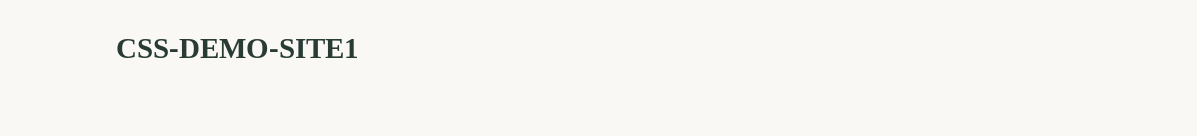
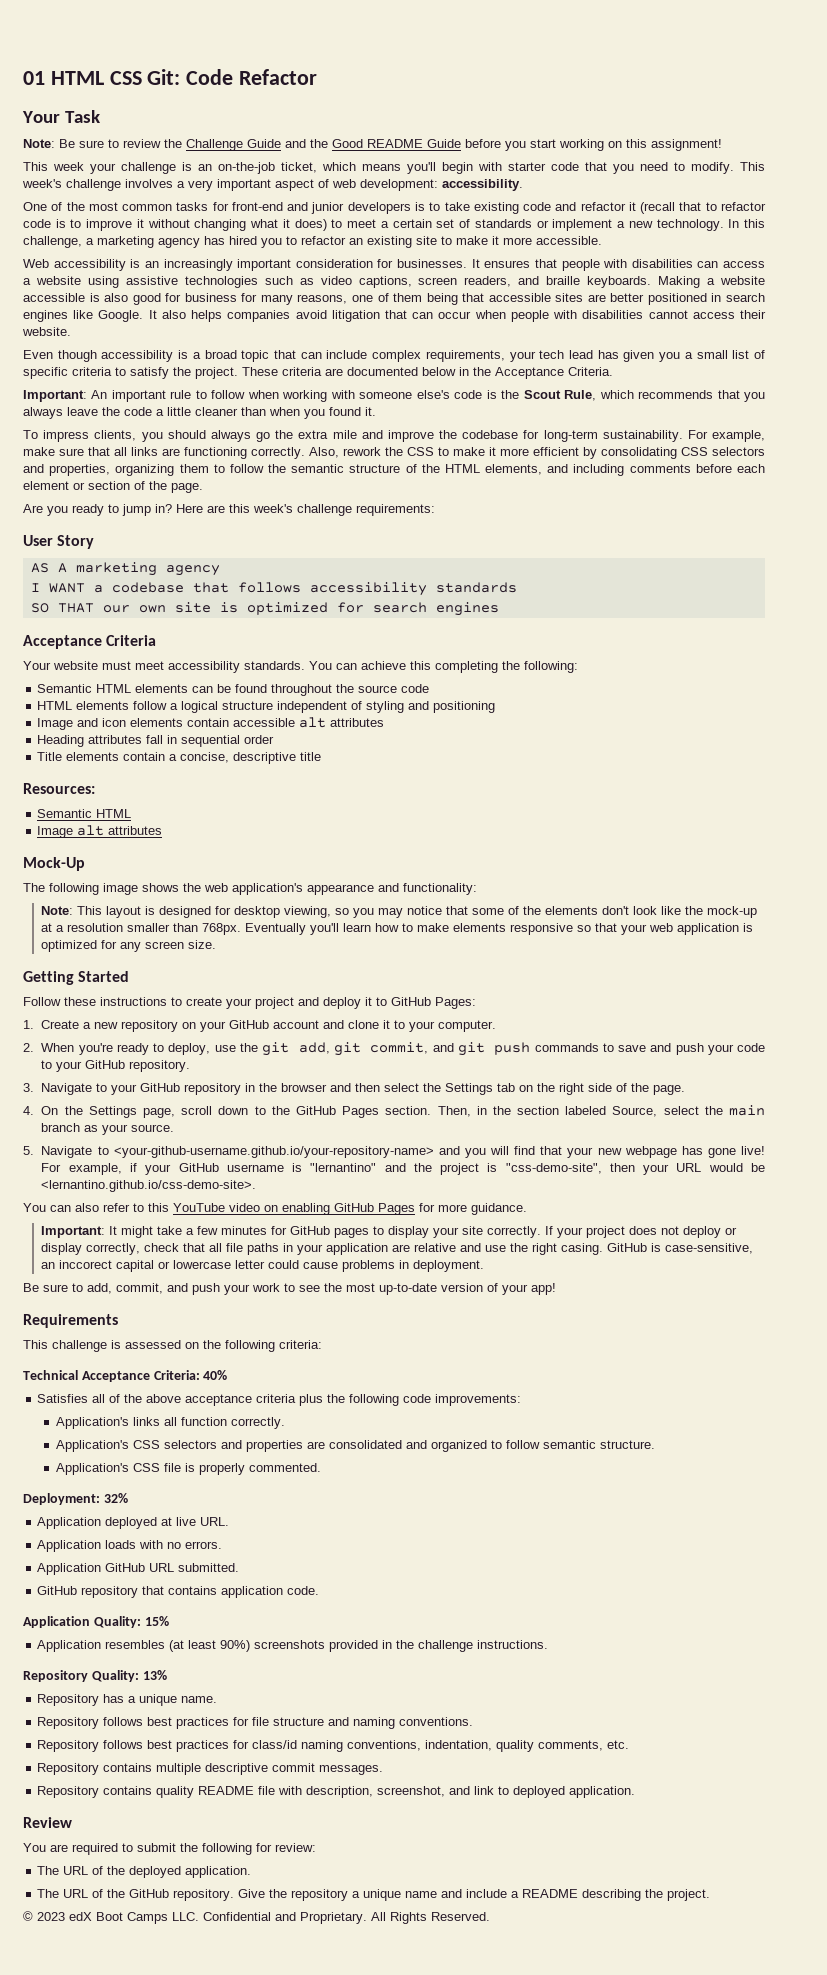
[116,39,359,58] CSS-DEMO-SITE1 -> [23,69,318,85] [22,110,100,123] [23,139,722,151] [23,162,765,174] [22,179,523,191] [23,202,766,214] [23,219,766,231] [23,236,602,248] [23,259,765,271] [23,276,765,288] [23,293,765,305] [23,310,766,322] [22,327,71,336] [23,350,765,362] [23,367,613,379] [23,390,766,402] [23,407,376,419] [23,430,765,442] [23,447,765,459] [23,464,765,476] [23,481,203,493] [23,504,435,516] [23,535,95,549] [30,562,220,576] [30,582,517,596] [30,602,499,616] [23,635,157,649] [23,661,578,673] [37,684,430,696] [37,701,496,713] [37,717,385,730] [37,735,275,747] [37,752,322,764] [23,783,95,794] [37,809,132,818] [37,825,163,838] [23,857,85,871] [23,883,477,895] [41,906,758,918] [41,923,754,935] [41,940,217,952] [23,971,130,985] [23,997,476,1009] [23,1020,497,1032] [23,1042,765,1056] [41,1060,191,1072] [23,1083,686,1095] [23,1105,766,1118] [41,1123,175,1135] [23,1146,766,1158] [41,1163,765,1175] [41,1180,257,1192] [23,1203,527,1215] [41,1226,738,1238] [41,1243,754,1255] [41,1260,485,1272] [23,1283,556,1295] [23,1314,118,1328] [23,1340,322,1352] [23,1370,228,1382] [37,1394,522,1406] [55,1417,285,1429] [55,1440,655,1452] [55,1463,321,1475] [23,1493,128,1505] [37,1517,230,1529] [37,1540,223,1552] [37,1563,240,1575] [37,1586,320,1598] [23,1616,169,1628] [37,1640,549,1652] [23,1670,167,1682] [37,1694,218,1706] [37,1717,474,1729] [37,1740,630,1752] [37,1763,384,1775] [37,1786,636,1798] [23,1817,72,1828] [23,1843,316,1855] [37,1866,252,1878] [37,1889,711,1901] [23,1911,490,1924] 01 HTML CSS Git: Code Refactor // Your Task // Note: Be sure to review the Challenge Guide and the Good README Guide before you start working on this assignment! // This week your challenge is an on-the-job ticket, which means you'll begin with starter code that you need to modify. This week's challenge involves a very important aspect of web development: accessibility. // One of the most common tasks for front-end and junior developers is to take existing code and refactor it (recall that to refactor code is to improve it without changing what it does) to meet a certain set of standards or implement a new technology. In this challenge, a marketing agency has hired you to refactor an existing site to make it more accessible. // Web accessibility is an increasingly important consideration for businesses. It ensures that people with disabilities can access a website using assistive technologies such as video captions, screen readers, and braille keyboards. Making a website accessible is also good for business for many reasons, one of them being that accessible sites are better positioned in search engines like Google. It also helps companies avoid litigation that can occur when people with disabilities cannot access their website. // Even though accessibility is a broad topic that can include complex requirements, your tech lead has given you a small list of specific criteria to satisfy the project. These criteria are documented below in the Acceptance Criteria. // Important: An important rule to follow when working with someone else's code is the Scout Rule, which recommends that you always leave the code a little cleaner than when you found it. // To impress clients, you should always go the extra mile and improve the codebase for long-term sustainability. For example, make sure that all links are functioning correctly. Also, rework the CSS to make it more efficient by consolidating CSS selectors and properties, organizing them to follow the semantic structure of the HTML elements, and including comments before each element or section of the page. // Are you ready to jump in? Here are this week's challenge requirements: // User Story // AS A marketing agency // I WANT a codebase that follows accessibility standards // SO THAT our own site is optimized for search engines // Acceptance Criteria // Your website must meet accessibility standards. You can achieve this completing the following: // Semantic HTML elements can be found throughout the source code // HTML elements follow a logical structure independent of styling and positioning // Image and icon elements contain accessible alt attributes // Heading attributes fall in sequential order // Title elements contain a concise, descriptive title // Resources: // Semantic HTML // Image alt attributes // Mock-Up // The following image shows the web application's appearance and functionality: // Note: This layout is designed for desktop viewing, so you may notice that some of the elements don't look like the mock-up at a resolution smaller than 768px. Eventually you'll learn how to make elements responsive so that your web application is optimized for any screen size. // Getting Started // Follow these instructions to create your project and deploy it to GitHub Pages: // 1. Create a new repository on your GitHub account and clone it to your computer. // 2. When you're ready to deploy, use the git add, git commit, and git push commands to save and push your code to your GitHub repository. // 3. Navigate to your GitHub repository in the browser and then select the Settings tab on the right side of the page. // 4. On the Settings page, scroll down to the GitHub Pages section. Then, in the section labeled Source, select the main branch as your source. // 5. Navigate to <your-github-username.github.io/your-repository-name> and you will find that your new webpage has gone live! For example, if your GitHub username is "lernantino" and the project is "css-demo-site", then your URL would be <lernantino.github.io/css-demo-site>. // You can also refer to this YouTube video on enabling GitHub Pages for more guidance. // Important: It might take a few minutes for GitHub pages to display your site correctly. If your project does not deploy or display correctly, check that all file paths in your application are relative and use the right casing. GitHub is case-sensitive, an inccorect capital or lowercase letter could cause problems in deployment. // Be sure to add, commit, and push your work to see the most up-to-date version of your app! // Requirements // This challenge is assessed on the following criteria: // Technical Acceptance Criteria: 40% // Satisfies all of the above acceptance criteria plus the following code improvements: // Application's links all function correctly. // Application's CSS selectors and properties are consolidated and organized to follow semantic structure. // Application's CSS file is properly commented. // Deployment: 32% // Application deployed at live URL. // Application loads with no errors. // Application GitHub URL submitted. // GitHub repository that contains application code. // Application Quality: 15% // Application resembles (at least 90%) screenshots provided in the challenge instructions. // Repository Quality: 13% // Repository has a unique name. // Repository follows best practices for file structure and naming conventions. // Repository follows best practices for class/id naming conventions, indentation, quality comments, etc. // Repository contains multiple descriptive commit messages. // Repository contains quality README file with description, screenshot, and link to deployed application. // Review // You are required to submit the following for review: // The URL of the deployed application. // The URL of the GitHub repository. Give the repository a unique name and include a README describing the project. // © 2023 edX Boot Camps LLC. Confidential and Proprietary. All Rights Reserved.

